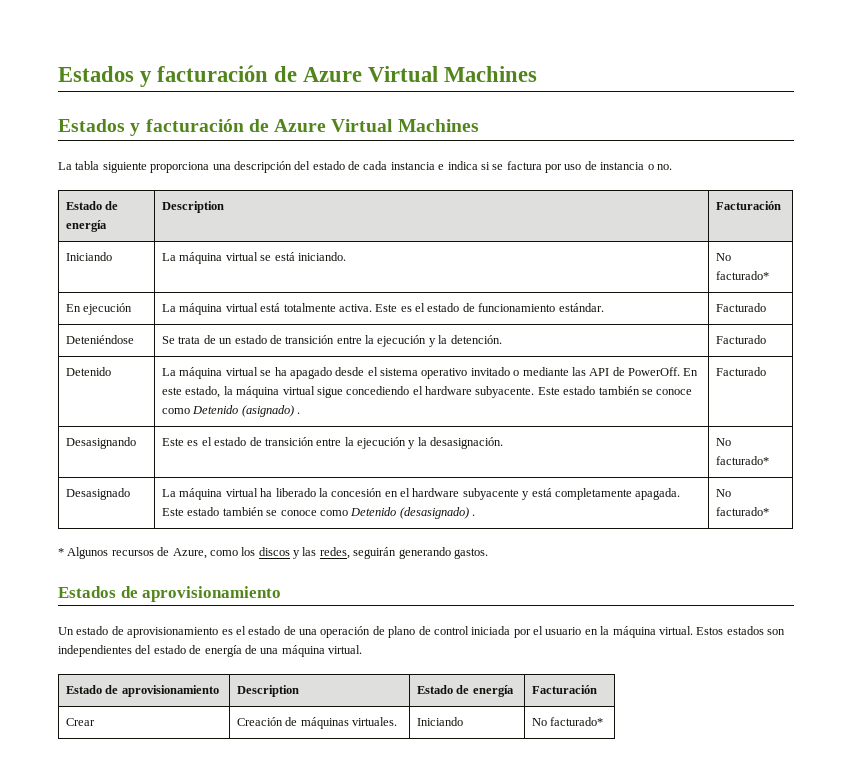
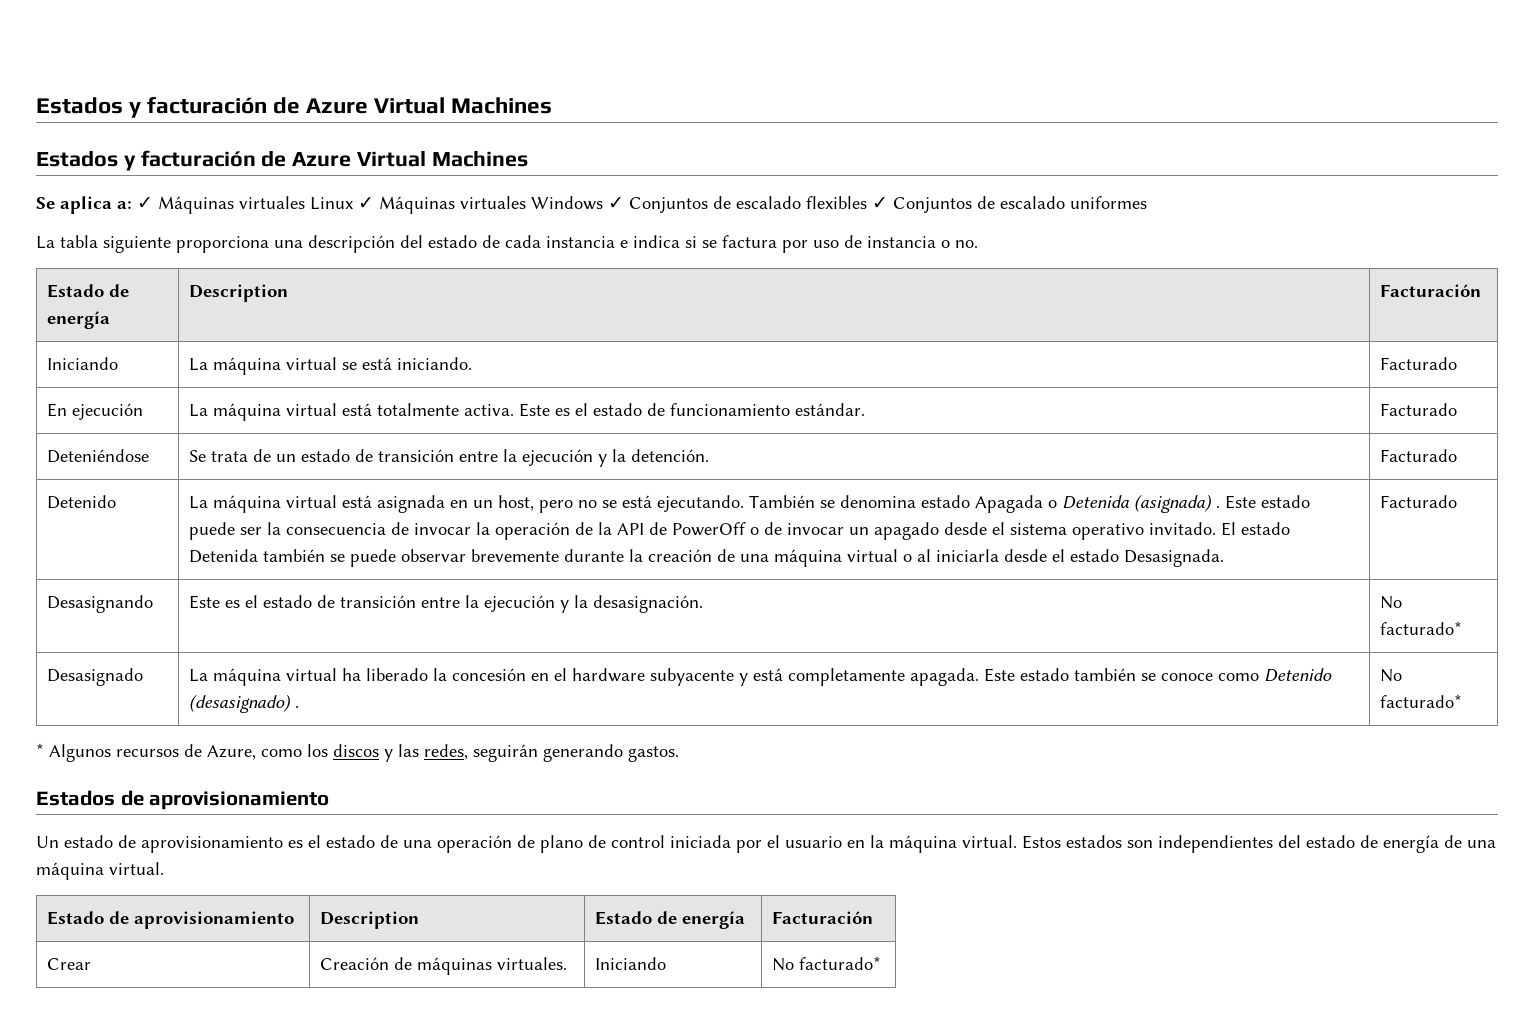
(479, 125) none -> [36,196,1147,214] // Se aplica a: ✓ Máquinas virtuales Linux ✓ Máquinas virtuales Windows ✓ Conjuntos de escalado flexibles ✓ Conjuntos de escalado uniformes
[716,253,732,261] [716,271,770,280] No facturado* -> [1380,357,1458,370] Facturado
[260,367,287,376] se ha -> [342,494,1311,513] [189,522,870,540] está asignada en un host, pero no se está ejecutando. También se denomina estado Apagada o Detenida (asignada) . Este estado puede ser la consecuencia de invocar la operación de la API de PowerOff o de invocar un
[470,367,699,376] [162,386,693,398] [162,405,301,417] invitado o mediante las API de PowerOff. En este estado, la máquina virtual sigue concediendo el hardware subyacente. Este estado también se conoce como Detenido (asignado) . -> [1149,522,1291,536] [189,549,1225,567] invitado. El estado Detenida también se puede observar brevemente durante la creación de una máquina virtual o al iniciarla desde el estado Desasignada.

